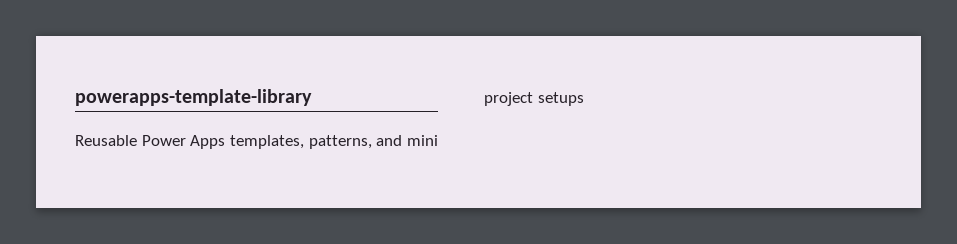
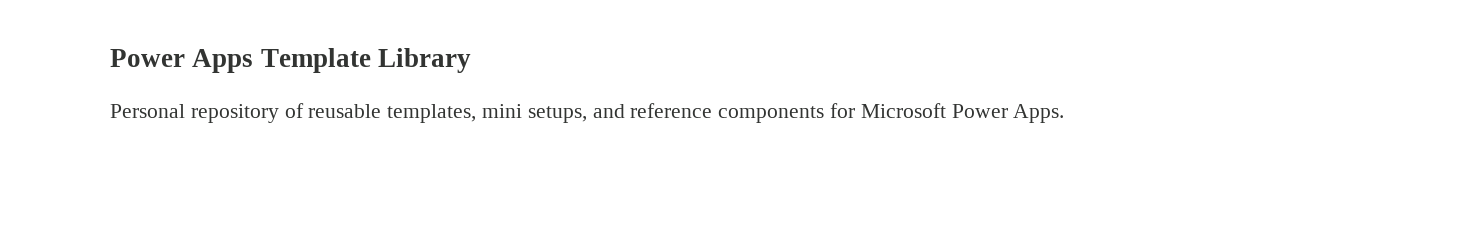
[75,89,312,106] [75,135,438,149] [484,92,584,106] powerapps-template-library // Reusable Power Apps templates, patterns, and mini project setups -> [110,48,471,73] [110,103,1065,123] Power Apps Template Library // Personal repository of reusable templates, mini setups, and reference components for Microsoft Power Apps.

